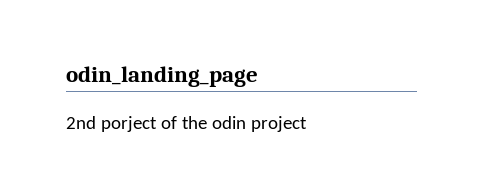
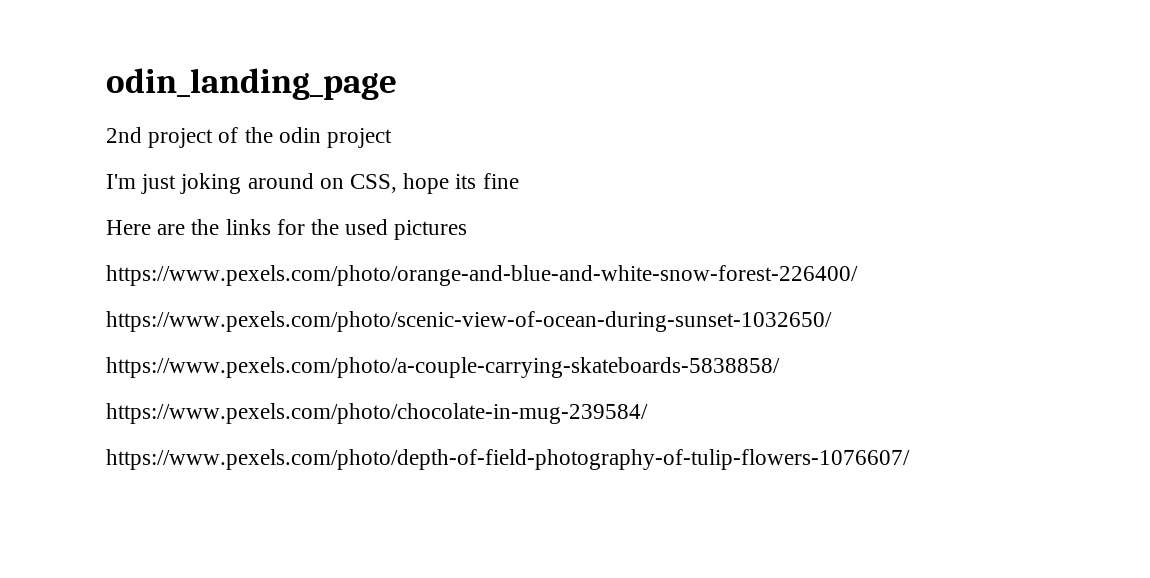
[100,116,157,132] porject -> [148,128,214,148] project
(307, 124) none -> [106,173,519,194] [106,219,468,240] [106,265,858,286] [106,311,832,332] [106,357,780,378] [106,403,648,424] [106,449,910,470] // I'm just joking around on CSS, hope its fine // Here are the links for the used pictures // https://www.pexels.com/photo/orange-and-blue-and-white-snow-forest-226400/ // https://www.pexels.com/photo/scenic-view-of-ocean-during-sunset-1032650/ // https://www.pexels.com/photo/a-couple-carrying-skateboards-5838858/ // https://www.pexels.com/photo/chocolate-in-mug-239584/ // https://www.pexels.com/photo/depth-of-field-photography-of-tulip-flowers-1076607/

